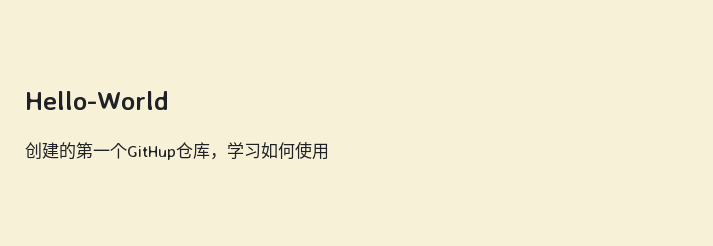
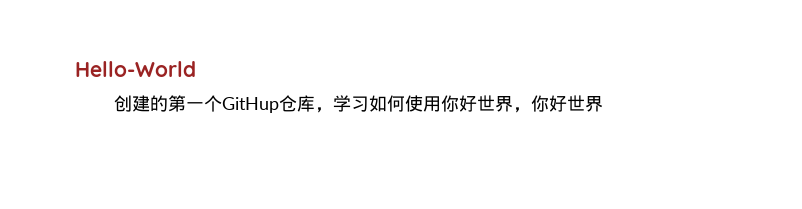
(329, 151) none -> [441,95,604,113] 你好世界，你好世界

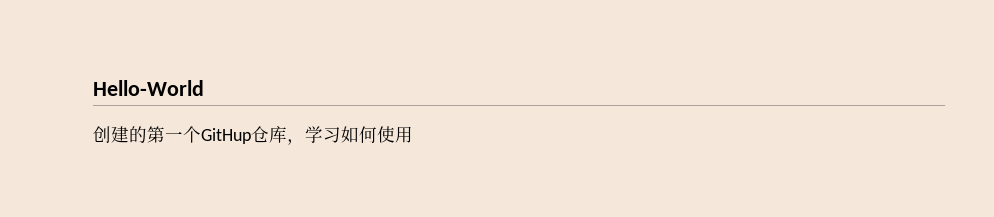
[441,95,604,113] 你好世界，你好世界 -> (413, 134) none

